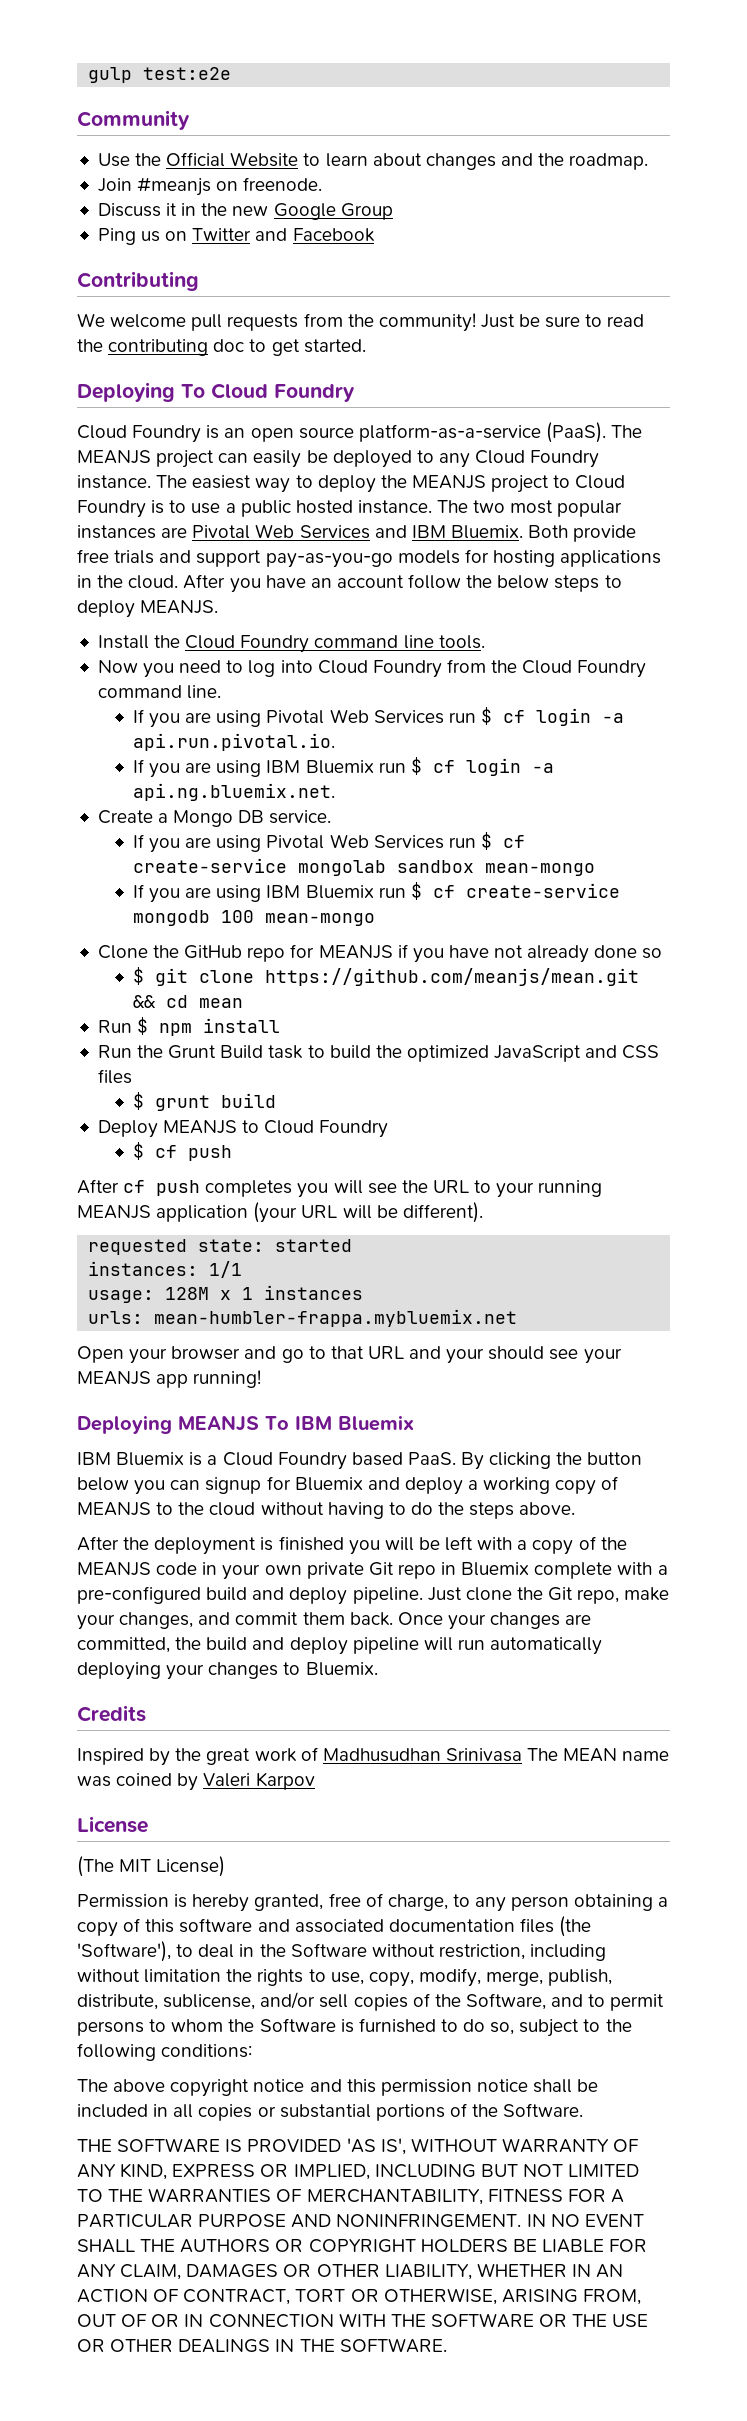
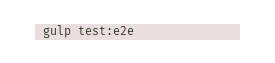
[77,110,190,130] [97,152,649,170] [97,177,323,196] [97,203,393,220] [97,228,375,245] [77,271,199,291] [77,313,645,332] [77,339,366,356] [77,382,355,402] [77,422,643,443] [77,450,600,468] [77,475,626,493] [77,500,623,518] [77,524,637,542] [77,549,662,568] [77,574,622,593] [77,600,219,618] [97,635,485,653] [97,659,647,678] [97,685,222,699] [132,707,624,728] [132,733,335,751] [132,757,554,778] [132,783,335,801] [97,810,332,827] [132,832,525,853] [132,858,595,876] [132,882,620,903] [132,910,375,926] [97,944,663,963] [132,967,639,986] [132,995,243,1008] [97,1017,281,1036] [97,1045,660,1062] [97,1069,132,1084] [132,1092,276,1111] [97,1120,389,1138] [132,1142,232,1161] [77,1179,603,1198] [77,1202,483,1223] [88,1239,353,1255] [88,1261,243,1278] [88,1285,364,1303] [88,1309,518,1327] [77,1346,622,1364] [77,1370,262,1388] [77,1415,414,1434] [77,1452,643,1470] [77,1476,619,1495] [77,1502,576,1519] [77,1536,627,1555] [77,1562,668,1580] [77,1586,670,1605] [77,1612,592,1630] [77,1637,603,1655] [77,1662,378,1680] [77,1705,146,1722] [77,1747,670,1766] [77,1772,315,1791] [77,1816,148,1833] [77,1856,226,1877] [77,1893,669,1912] [77,1916,592,1937] [77,1941,607,1962] [77,1968,613,1987] [77,1992,665,2011] [77,2018,632,2037] [77,2043,253,2061] [77,2079,599,2097] [77,2103,584,2121] [77,2138,640,2155] [77,2163,640,2180] [77,2188,624,2205] [77,2214,644,2228] [77,2239,648,2253] [77,2263,624,2280] [77,2288,641,2305] [77,2313,649,2328] [77,2338,447,2353] // Community // Use the Official Website to learn about changes and the roadmap. // Join #meanjs on freenode. // Discuss it in the new Google Group // Ping us on Twitter and Facebook // Contributing // We welcome pull requests from the community! Just be sure to read the contributing doc to get started. // Deploying To Cloud Foundry // Cloud Foundry is an open source platform-as-a-service (PaaS). The MEANJS project can easily be deployed to any Cloud Foundry instance. The easiest way to deploy the MEANJS project to Cloud Foundry is to use a public hosted instance. The two most popular instances are Pivotal Web Services and IBM Bluemix. Both provide free trials and support pay-as-you-go models for hosting applications in the cloud. After you have an account follow the below steps to deploy MEANJS. // Install the Cloud Foundry command line tools. // Now you need to log into Cloud Foundry from the Cloud Foundry command line. // If you are using Pivotal Web Services run $ cf login -a api.run.pivotal.io. // If you are using IBM Bluemix run $ cf login -a api.ng.bluemix.net. // Create a Mongo DB service. // If you are using Pivotal Web Services run $ cf create-service mongolab sandbox mean-mongo // If you are using IBM Bluemix run $ cf create-service mongodb 100 mean-mongo // Clone the GitHub repo for MEANJS if you have not already done so // $ git clone https://github.com/meanjs/mean.git && cd mean // Run $ npm install // Run the Grunt Build task to build the optimized JavaScript and CSS files // $ grunt build // Deploy MEANJS to Cloud Foundry // $ cf push // After cf push completes you will see the URL to your running MEANJS application (your URL will be different). // requested state: started // instances: 1/1 // usage: 128M x 1 instances // urls: mean-humbler-frappa.mybluemix.net // Open your browser and go to that URL and your should see your MEANJS app running! // Deploying MEANJS To IBM Bluemix // IBM Bluemix is a Cloud Foundry based PaaS. By clicking the button below you can signup for Bluemix and deploy a working copy of MEANJS to the cloud without having to do the steps above. // After the deployment is finished you will be left with a copy of the MEANJS code in your own private Git repo in Bluemix complete with a pre-configured build and deploy pipeline. Just clone the Git repo, make your changes, and commit them back. Once your changes are committed, the build and deploy pipeline will run automatically deploying your changes to Bluemix. // Credits // Inspired by the great work of Madhusudhan Srinivasa The MEAN name was coined by Valeri Karpov // License // (The MIT License) // Permission is hereby granted, free of charge, to any person obtaining a copy of this software and associated documentation files (the 'Software'), to deal in the Software without restriction, including without limitation the rights to use, copy, modify, merge, publish, distribute, sublicense, and/or sell copies of the Software, and to permit persons to whom the Software is furnished to do so, subject to the following conditions: // The above copyright notice and this permission notice shall be included in all copies or substantial portions of the Software. // THE SOFTWARE IS PROVIDED 'AS IS', WITHOUT WARRANTY OF ANY KIND, EXPRESS OR IMPLIED, INCLUDING BUT NOT LIMITED TO THE WARRANTIES OF MERCHANTABILITY, FITNESS FOR A PARTICULAR PURPOSE AND NONINFRINGEMENT. IN NO EVENT SHALL THE AUTHORS OR COPYRIGHT HOLDERS BE LIABLE FOR ANY CLAIM, DAMAGES OR OTHER LIABILITY, WHETHER IN AN ACTION OF CONTRACT, TORT OR OTHERWISE, ARISING FROM, OUT OF OR IN CONNECTION WITH THE SOFTWARE OR THE USE OR OTHER DEALINGS IN THE SOFTWARE. -> (134, 30) none

